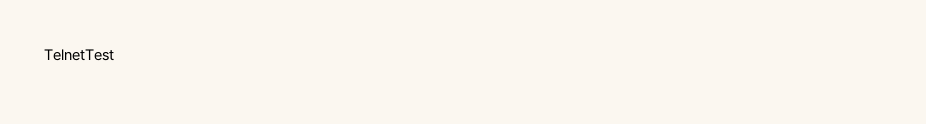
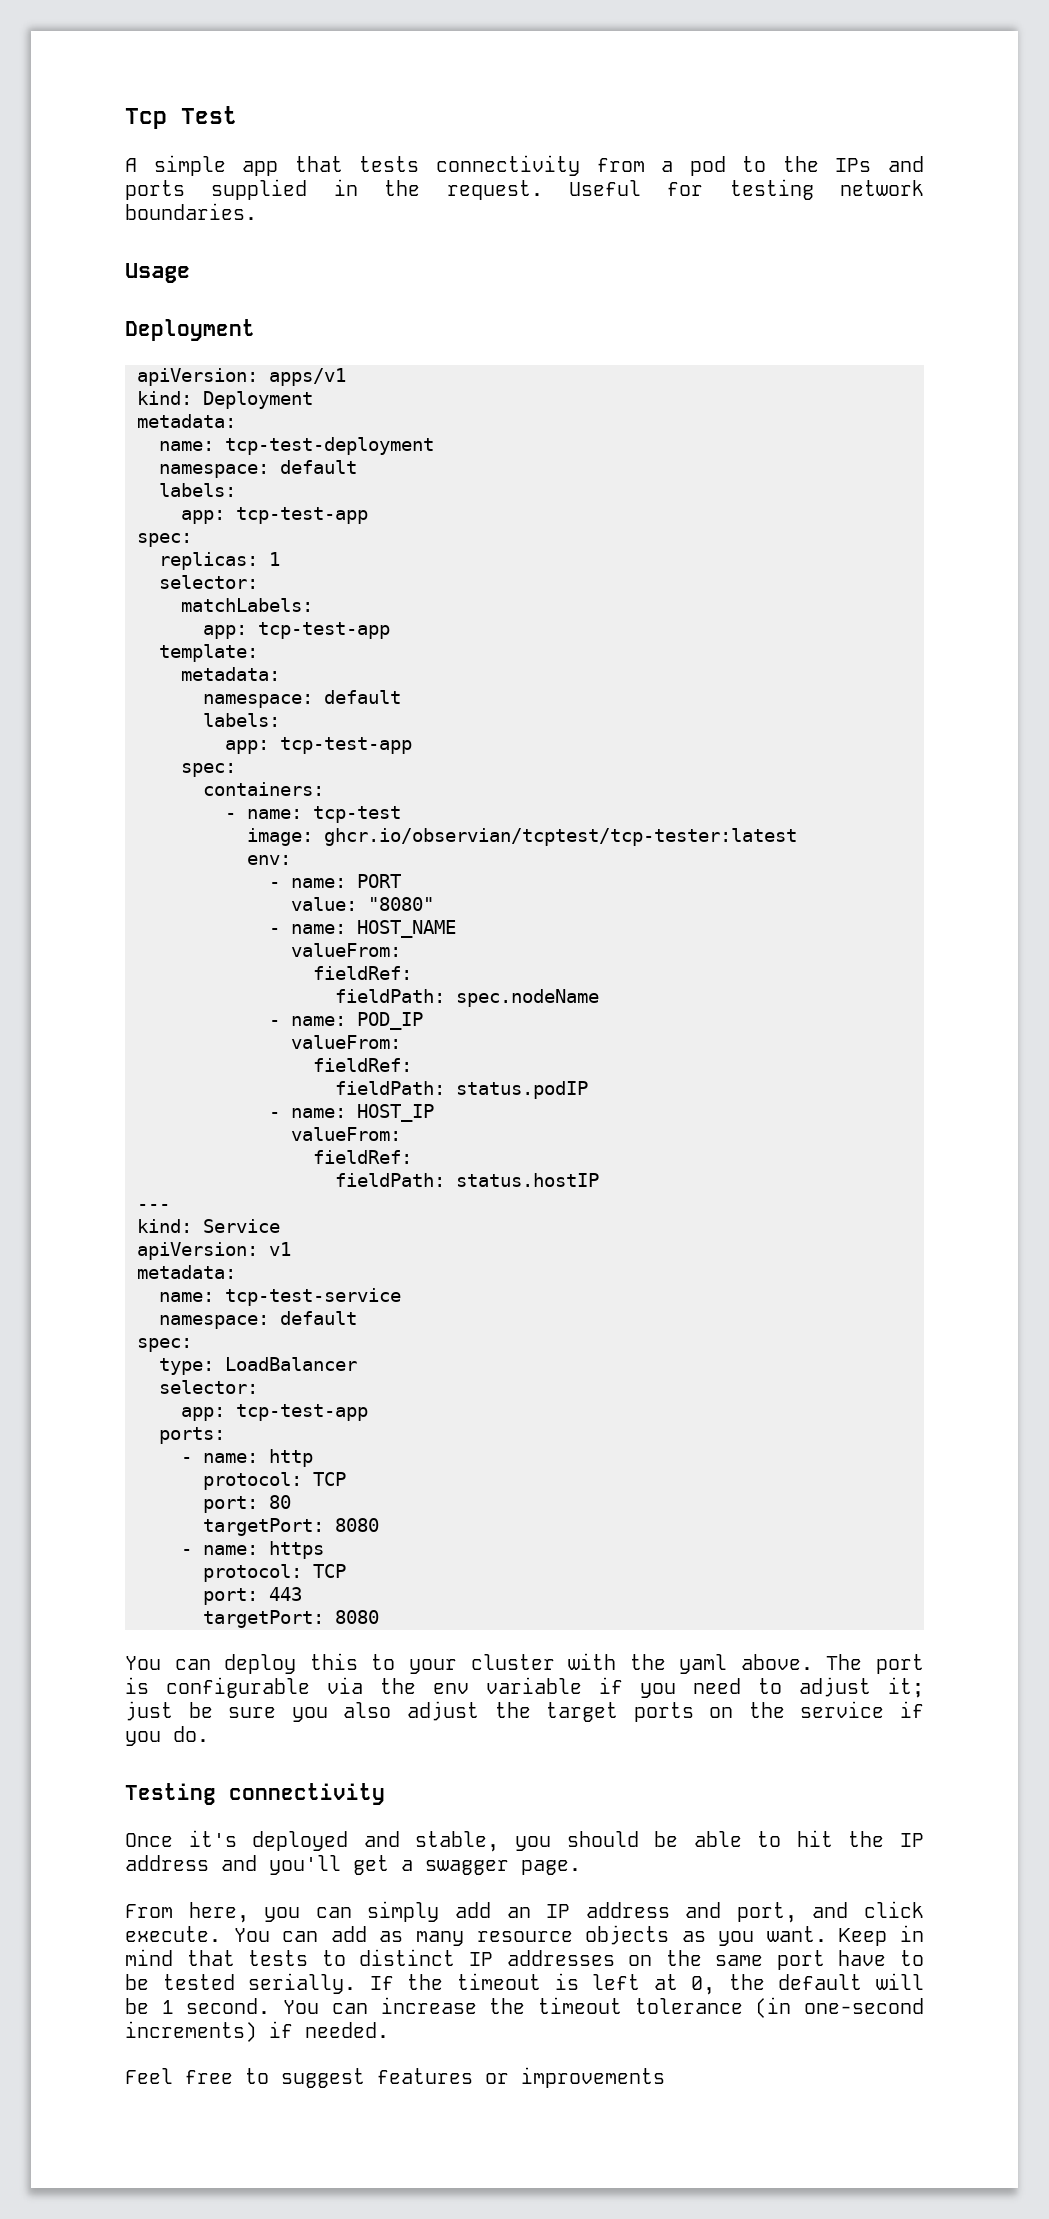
[44,49,114,61] TelnetTest -> [125,106,237,129] [125,155,925,176] [125,179,924,200] [125,203,257,220] [125,263,190,283] [125,319,255,341] [137,368,346,386] [137,391,313,409] [137,414,236,428] [159,437,434,455] [159,460,357,478] [159,483,236,497] [181,507,368,524] [137,533,192,547] [159,552,280,570] [159,575,258,589] [181,598,313,612] [203,622,390,639] [159,644,258,662] [181,667,280,681] [203,690,401,708] [203,713,280,727] [225,737,412,754] [181,763,236,777] [203,782,324,796] [225,806,401,823] [247,828,797,846] [247,855,291,865] [269,874,401,888] [291,897,434,911] [269,920,456,938] [291,943,401,957] [313,966,412,980] [335,989,599,1007] [269,1012,423,1030] [291,1035,401,1049] [313,1058,412,1072] [335,1081,588,1099] [269,1104,434,1122] [291,1127,401,1141] [313,1150,412,1164] [335,1173,599,1187] [137,1204,170,1210] [137,1219,280,1233] [137,1242,291,1260] [137,1265,236,1279] [159,1288,401,1306] [159,1311,357,1329] [137,1338,192,1352] [159,1357,357,1375] [159,1380,258,1394] [181,1404,368,1421] [159,1427,225,1444] [181,1449,313,1467] [203,1472,346,1490] [203,1495,291,1513] [203,1518,379,1536] [181,1541,324,1559] [203,1564,346,1582] [203,1587,302,1605] [203,1610,379,1628] [125,1653,925,1674] [125,1677,924,1698] [125,1701,925,1722] [125,1726,209,1746] [125,1783,385,1805] [125,1830,925,1852] [125,1855,581,1875] [125,1901,925,1923] [125,1925,925,1946] [125,1949,925,1970] [125,1973,925,1995] [125,1997,924,2018] [125,2021,389,2042] [125,2067,665,2088] Tcp Test // A simple app that tests connectivity from a pod to the IPs and ports supplied in the request. Useful for testing network boundaries. // Usage // Deployment // apiVersion: apps/v1 // kind: Deployment // metadata: // name: tcp-test-deployment // namespace: default // labels: // app: tcp-test-app // spec: // replicas: 1 // selector: // matchLabels: // app: tcp-test-app // template: // metadata: // namespace: default // labels: // app: tcp-test-app // spec: // containers: // - name: tcp-test // image: ghcr.io/observian/tcptest/tcp-tester:latest // env: // - name: PORT // value: "8080" // - name: HOST_NAME // valueFrom: // fieldRef: // fieldPath: spec.nodeName // - name: POD_IP // valueFrom: // fieldRef: // fieldPath: status.podIP // - name: HOST_IP // valueFrom: // fieldRef: // fieldPath: status.hostIP // --- // kind: Service // apiVersion: v1 // metadata: // name: tcp-test-service // namespace: default // spec: // type: LoadBalancer // selector: // app: tcp-test-app // ports: // - name: http // protocol: TCP // port: 80 // targetPort: 8080 // - name: https // protocol: TCP // port: 443 // targetPort: 8080 // You can deploy this to your cluster with the yaml above. The port is configurable via the env variable if you need to adjust it; just be sure you also adjust the target ports on the service if you do. // Testing connectivity // Once it's deployed and stable, you should be able to hit the IP address and you'll get a swagger page. // From here, you can simply add an IP address and port, and click execute. You can add as many resource objects as you want. Keep in mind that tests to distinct IP addresses on the same port have to be tested serially. If the timeout is left at 0, the default will be 1 second. You can increase the timeout tolerance (in one-second increments) if needed. // Feel free to suggest features or improvements

